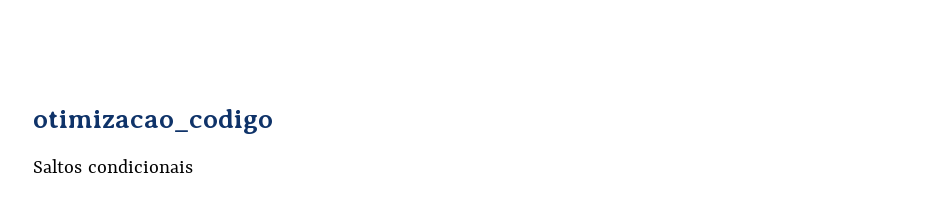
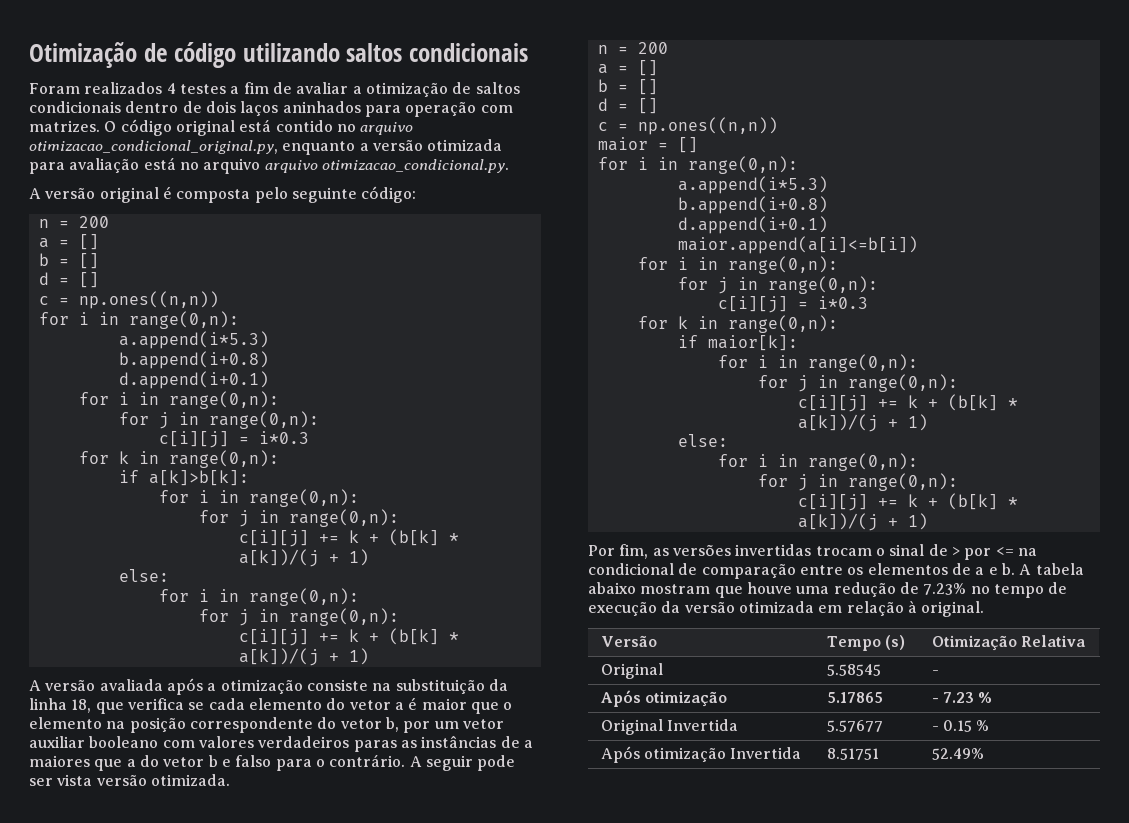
[33,109,273,134] [33,159,193,173] otimizacao_codigo // Saltos condicionais -> [29,42,529,68] [29,82,520,97] [29,101,513,117] [29,119,414,136] [29,139,503,155] [29,157,509,174] [29,186,417,203] [38,216,109,228] [38,234,99,250] [38,253,99,269] [38,272,99,288] [38,291,219,309] [38,311,239,329] [118,331,269,349] [118,351,269,369] [118,371,269,389] [78,391,279,409] [118,411,319,429] [158,431,309,448] [78,450,279,468] [118,470,249,486] [158,489,359,507] [198,509,399,527] [238,529,459,547] [238,549,369,567] [118,569,169,582] [158,588,359,606] [198,608,399,626] [238,628,459,646] [238,648,369,666] [29,678,508,695] [29,697,513,714] [29,717,504,733] [29,735,533,752] [29,754,516,771] [29,774,230,786] [597,42,668,54] [597,60,658,76] [597,79,658,95] [597,98,658,114] [597,117,778,135] [597,137,698,153] [597,156,798,174] [677,176,828,194] [677,196,828,214] [677,216,828,234] [677,236,918,254] [637,256,838,274] [677,276,878,294] [717,296,868,313] [637,315,838,333] [677,335,798,351] [717,354,918,372] [757,374,958,392] [797,394,1018,412] [797,414,928,432] [677,434,728,447] [717,453,918,471] [757,473,958,491] [797,493,1018,511] [797,513,928,531] [588,544,1037,560] [588,563,1084,579] [588,582,1068,598] [588,600,985,617] [600,635,657,647] [826,635,906,651] [931,635,1087,651] [600,663,663,679] [826,664,881,676] [931,670,939,675] [600,690,728,707] [826,692,883,703] [931,692,993,703] [600,719,739,735] [826,720,883,732] [931,720,990,732] [600,746,802,763] [826,748,879,760] [931,748,984,760] Otimização de código utilizando saltos condicionais // Foram realizados 4 testes a fim de avaliar a otimização de saltos condicionais dentro de dois laços aninhados para operação com matrizes. O código original está contido no arquivo otimizacao_condicional_original.py, enquanto a versão otimizada para avaliação está no arquivo arquivo otimizacao_condicional.py. // A versão original é composta pelo seguinte código: // n = 200 // a = [] // b = [] // d = [] // c = np.ones((n,n)) // for i in range(0,n): // a.append(i*5.3) // b.append(i+0.8) // d.append(i+0.1) // for i in range(0,n): // for j in range(0,n): // c[i][j] = i*0.3 // for k in range(0,n): // if a[k]>b[k]: // for i in range(0,n): // for j in range(0,n): // c[i][j] += k + (b[k] * a[k])/(j + 1) // else: // for i in range(0,n): // for j in range(0,n): // c[i][j] += k + (b[k] * a[k])/(j + 1) // A versão avaliada após a otimização consiste na substituição da linha 18, que verifica se cada elemento do vetor a é maior que o elemento na posição correspondente do vetor b, por um vetor auxiliar booleano com valores verdadeiros paras as instâncias de a maiores que a do vetor b e falso para o contrário. A seguir pode ser vista versão otimizada. // n = 200 // a = [] // b = [] // d = [] // c = np.ones((n,n)) // maior = [] // for i in range(0,n): // a.append(i*5.3) // b.append(i+0.8) // d.append(i+0.1) // maior.append(a[i]<=b[i]) // for i in range(0,n): // for j in range(0,n): // c[i][j] = i*0.3 // for k in range(0,n): // if maior[k]: // for i in range(0,n): // for j in range(0,n): // c[i][j] += k + (b[k] * a[k])/(j + 1) // else: // for i in range(0,n): // for j in range(0,n): // c[i][j] += k + (b[k] * a[k])/(j + 1) // Por fim, as versões invertidas trocam o sinal de > por <= na condicional de comparação entre os elementos de a e b. A tabela abaixo mostram que houve uma redução de 7.23% no tempo de execução da versão otimizada em relação à original. // Versão | Tempo (s) | Otimização Relativa // Original | 5.58545 | - // Após otimização | 5.17865 | - 7.23 % // Original Invertida | 5.57677 | - 0.15 % // Após otimização Invertida | 8.51751 | 52.49%

